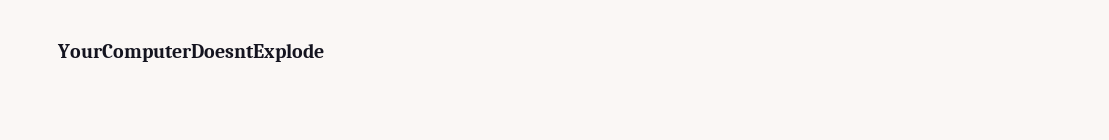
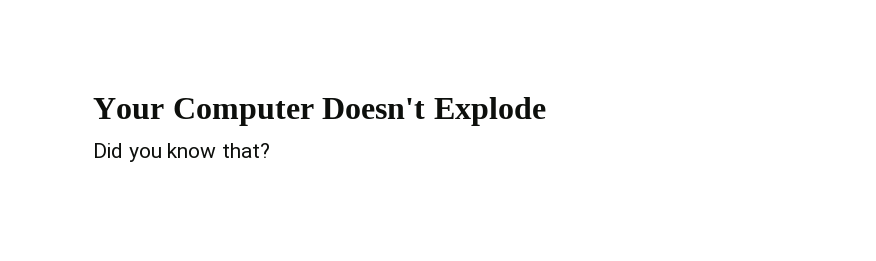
[57,43,324,62] YourComputerDoesntExplode -> [93,97,546,126] [93,143,271,162] Your Computer Doesn't Explode // Did you know that?

